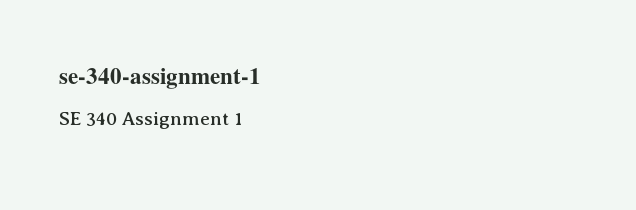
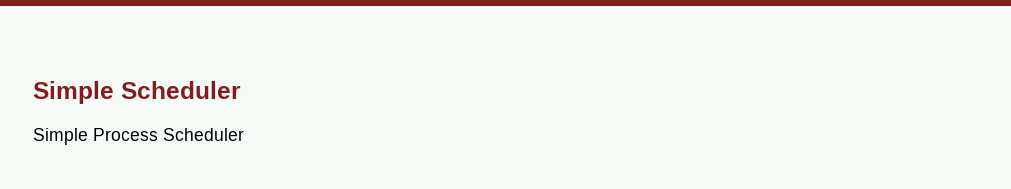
[59,68,261,89] [59,112,243,129] se-340-assignment-1 // SE 340 Assignment 1 -> [33,81,241,104] [33,128,244,145] Simple Scheduler // Simple Process Scheduler

